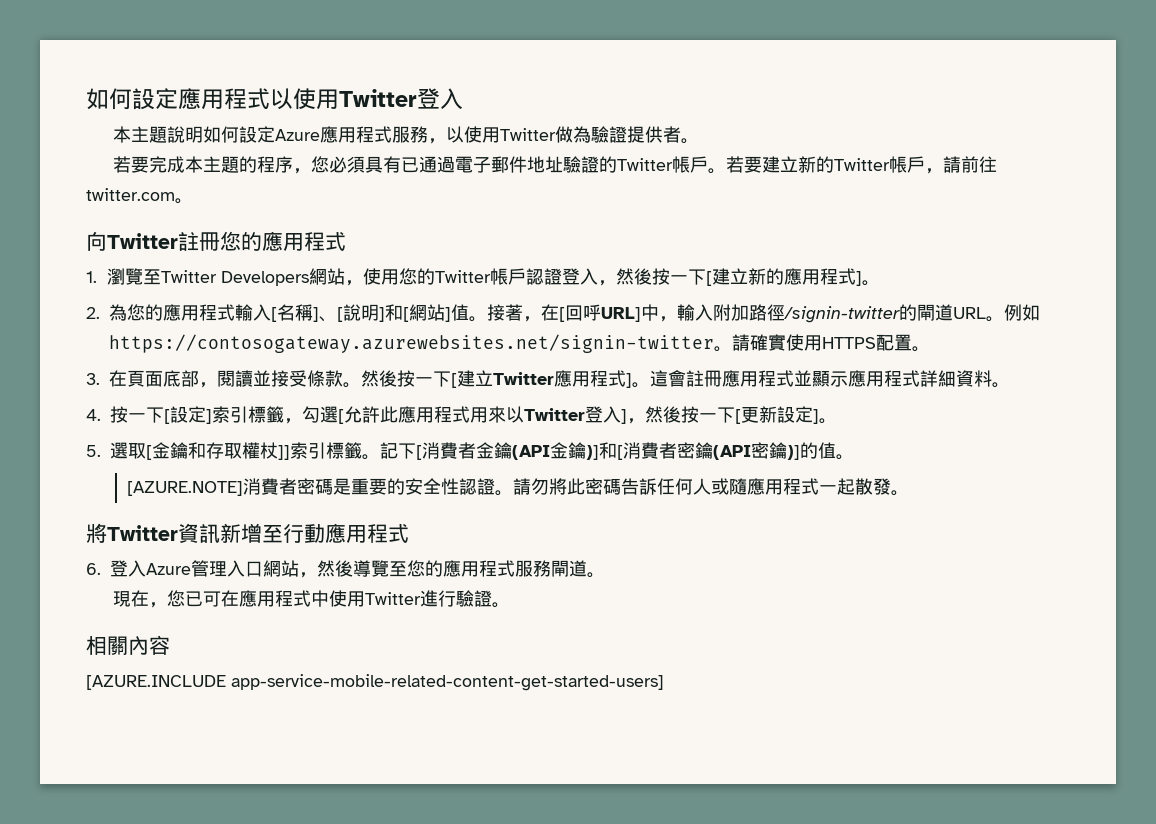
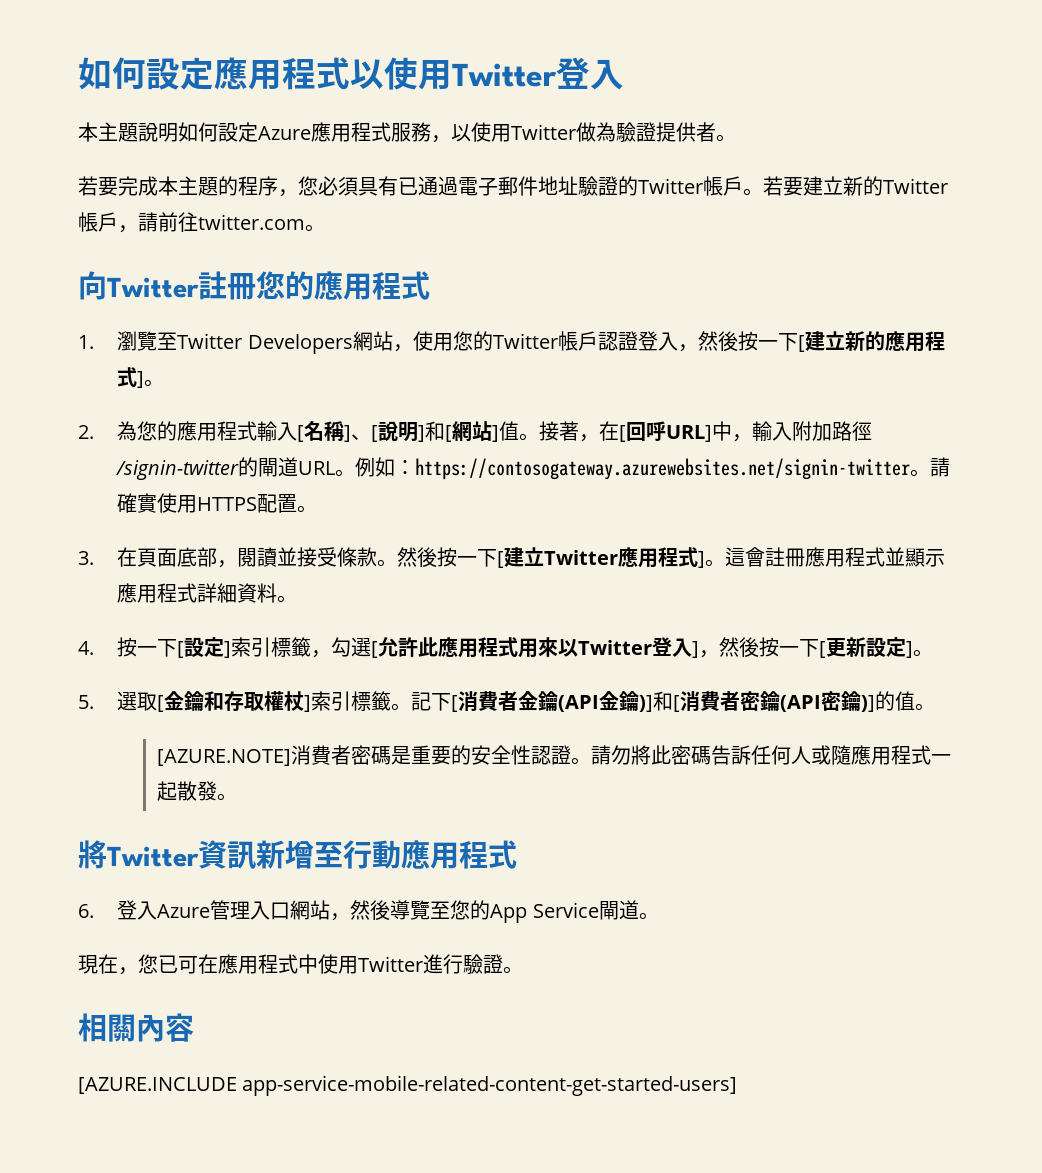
(1040, 312) none -> [395,460,416,475] ：
[278,445,290,460] ]] -> [304,695,312,712] ]
[443,560,551,577] 應用程式服務 -> [490,902,599,923] App Service

